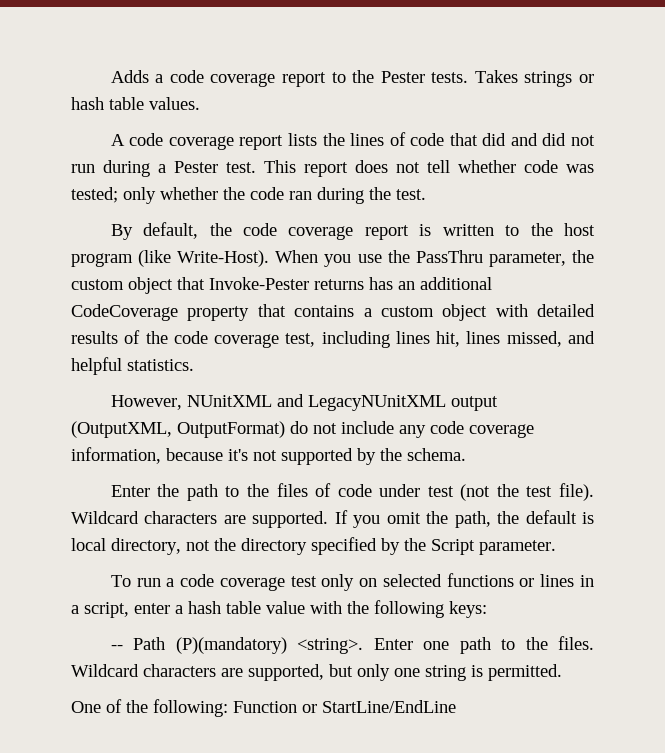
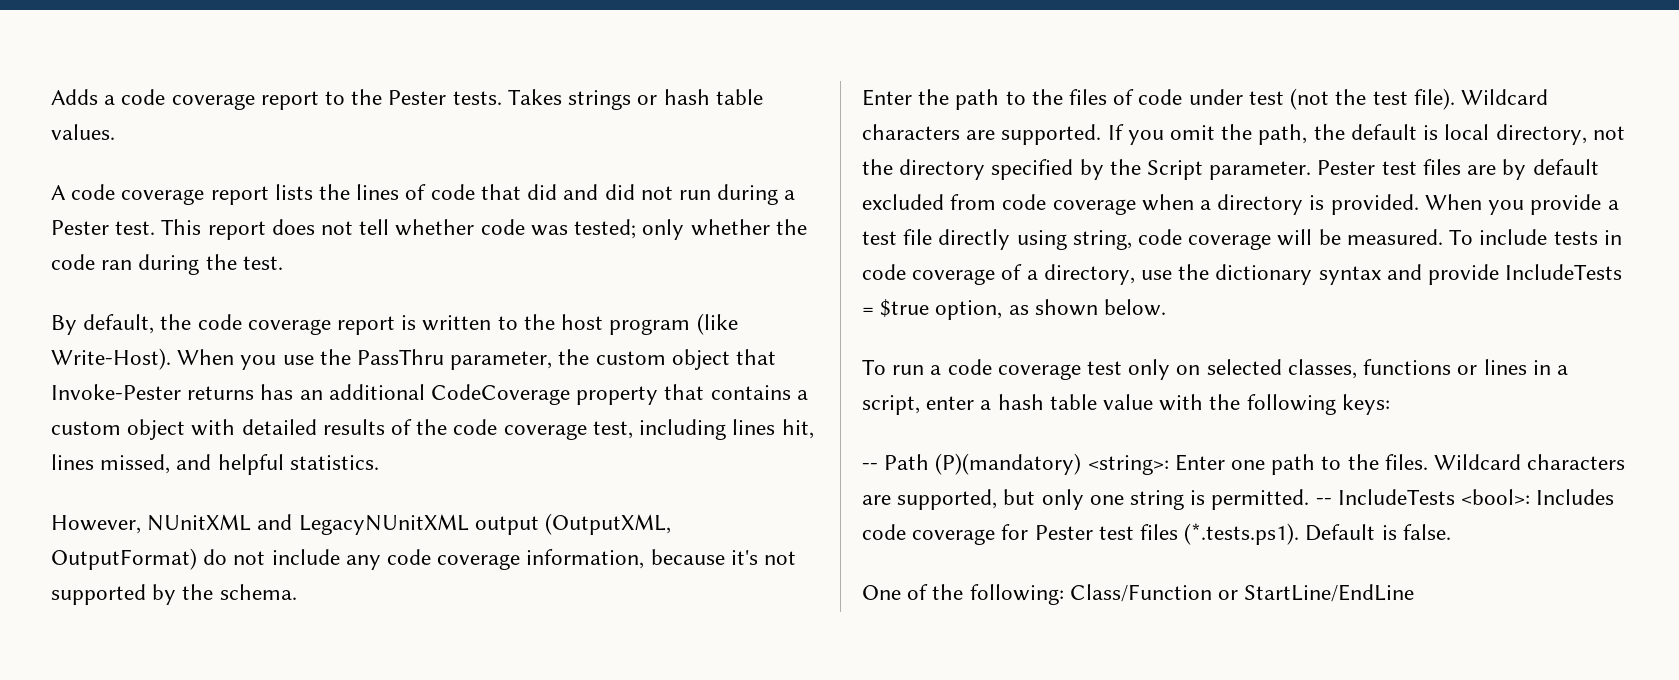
(556, 547) none -> [1317,159,1599,180] [862,194,1619,215] [862,229,1622,250] [862,264,1623,285] [862,299,1167,320] Pester test files are by default excluded from code coverage when a directory is provided. When you provide a test file directly using string, code coverage will be measured. To include tests in code coverage of a directory, use the dictionary syntax and provide IncludeTests = $true option, as shown below.
(442, 580) none -> [1287,359,1357,379] classes,
[297,638,364,654] <string>. -> [1087,455,1169,475] <string>:
(562, 672) none -> [1315,489,1615,505] [862,523,1451,545] -- IncludeTests <bool>: Includes code coverage for Pester test files (*.tests.ps1). Default is false.
[233,701,297,713] Function -> [1069,584,1212,602] Class/Function

